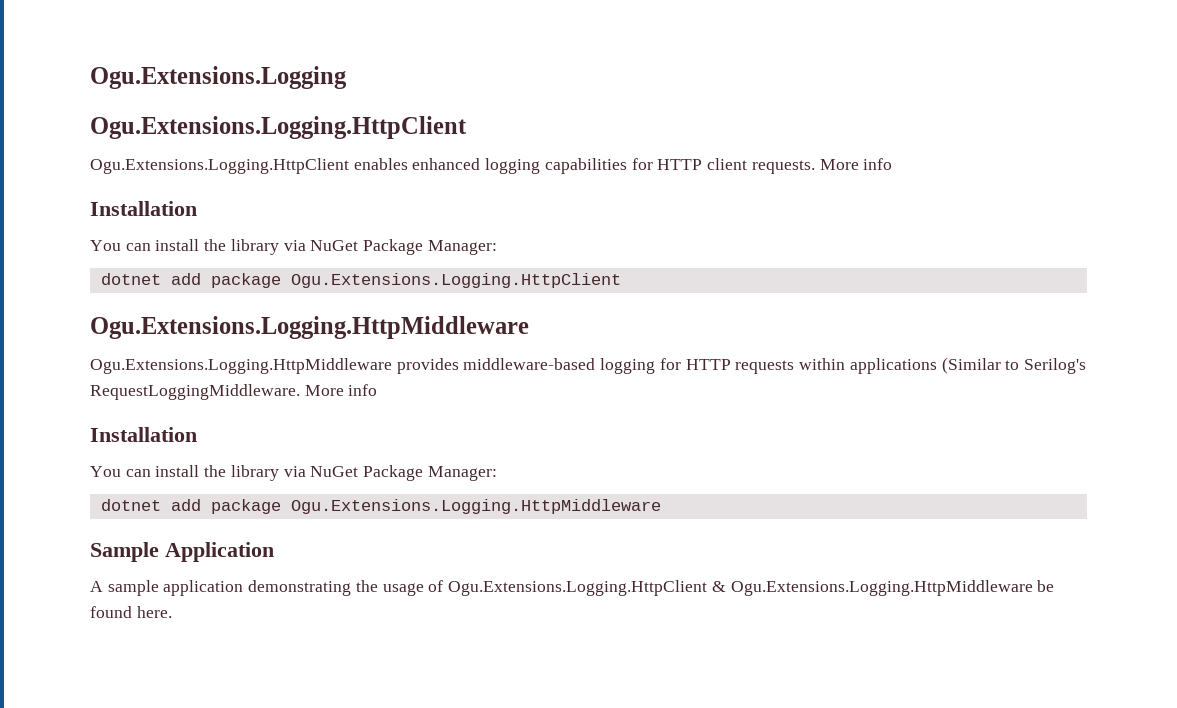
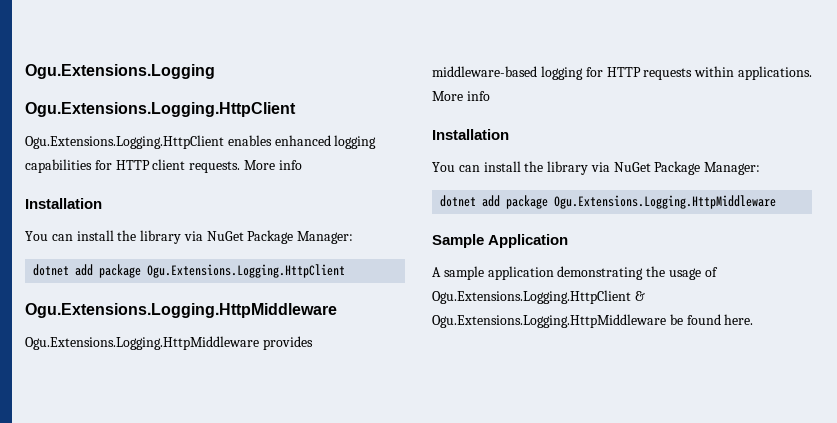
[849,357,1086,374] [90,384,300,400] applications (Similar to Serilog's RequestLoggingMiddleware. -> [738,66,812,80] applications.

